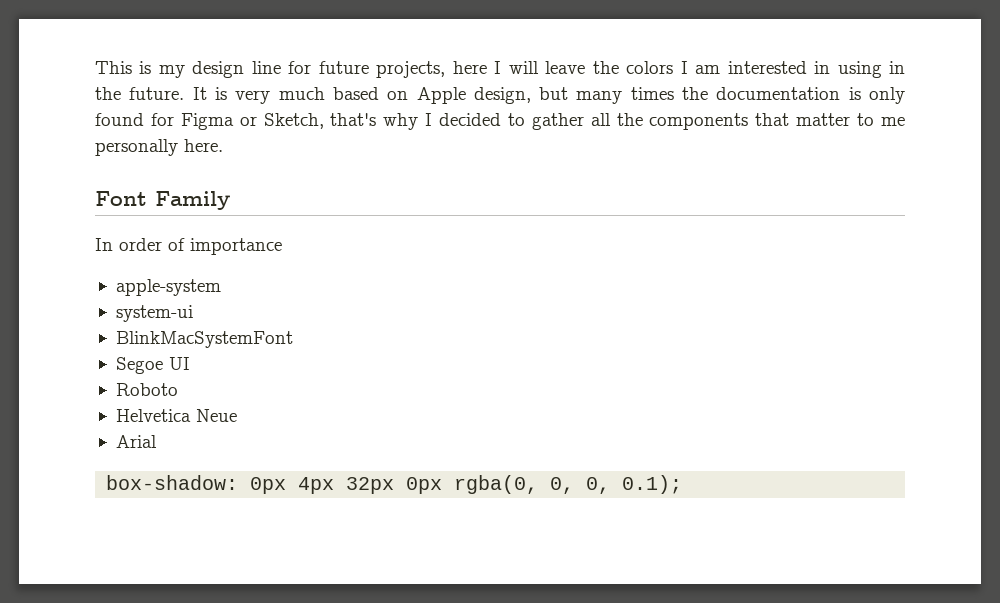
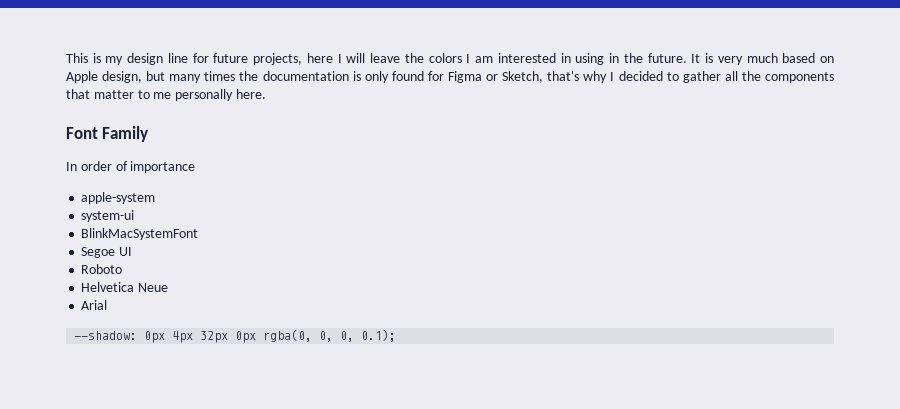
[106,475,239,490] box-shadow: -> [74,331,138,340] --shadow:

